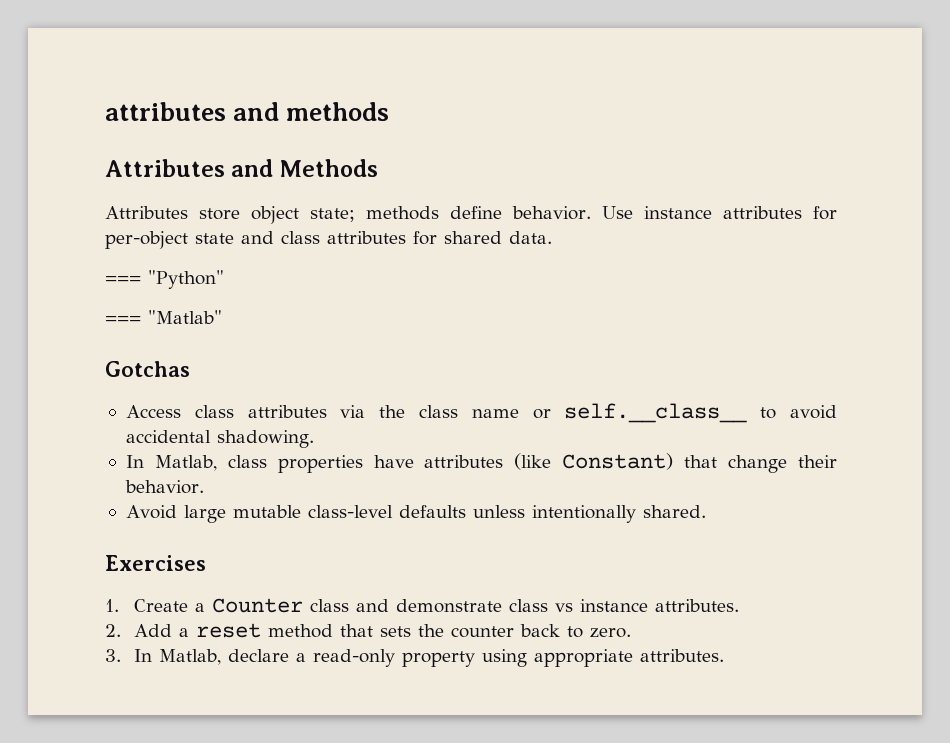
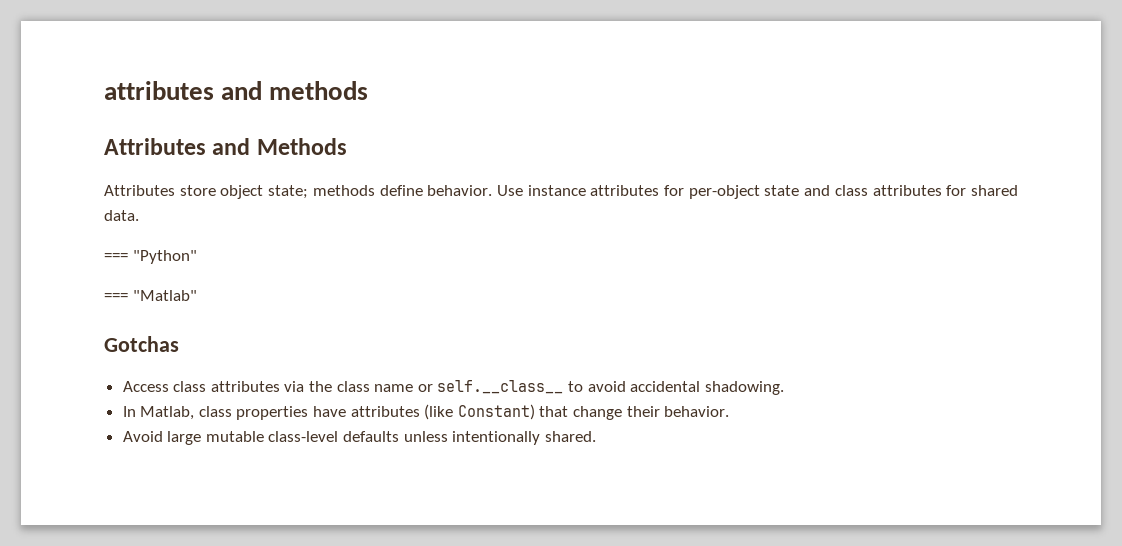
[105,555,206,571] [105,598,739,613] [105,623,631,638] [105,649,724,667] // Exercises // 1. Create a Counter class and demonstrate class vs instance attributes. // 2. Add a reset method that sets the counter back to zero. // 3. In Matlab, declare a read-only property using appropriate attributes. -> (596, 436) none

